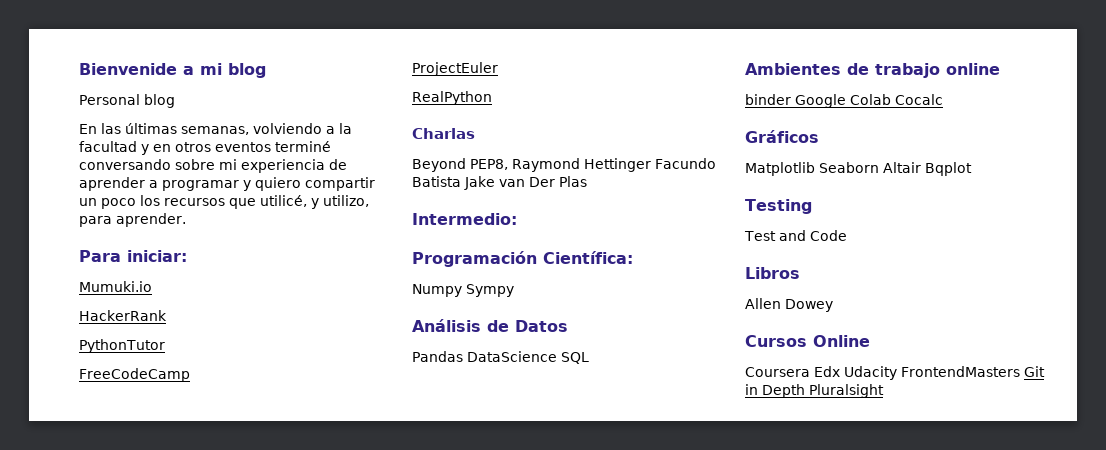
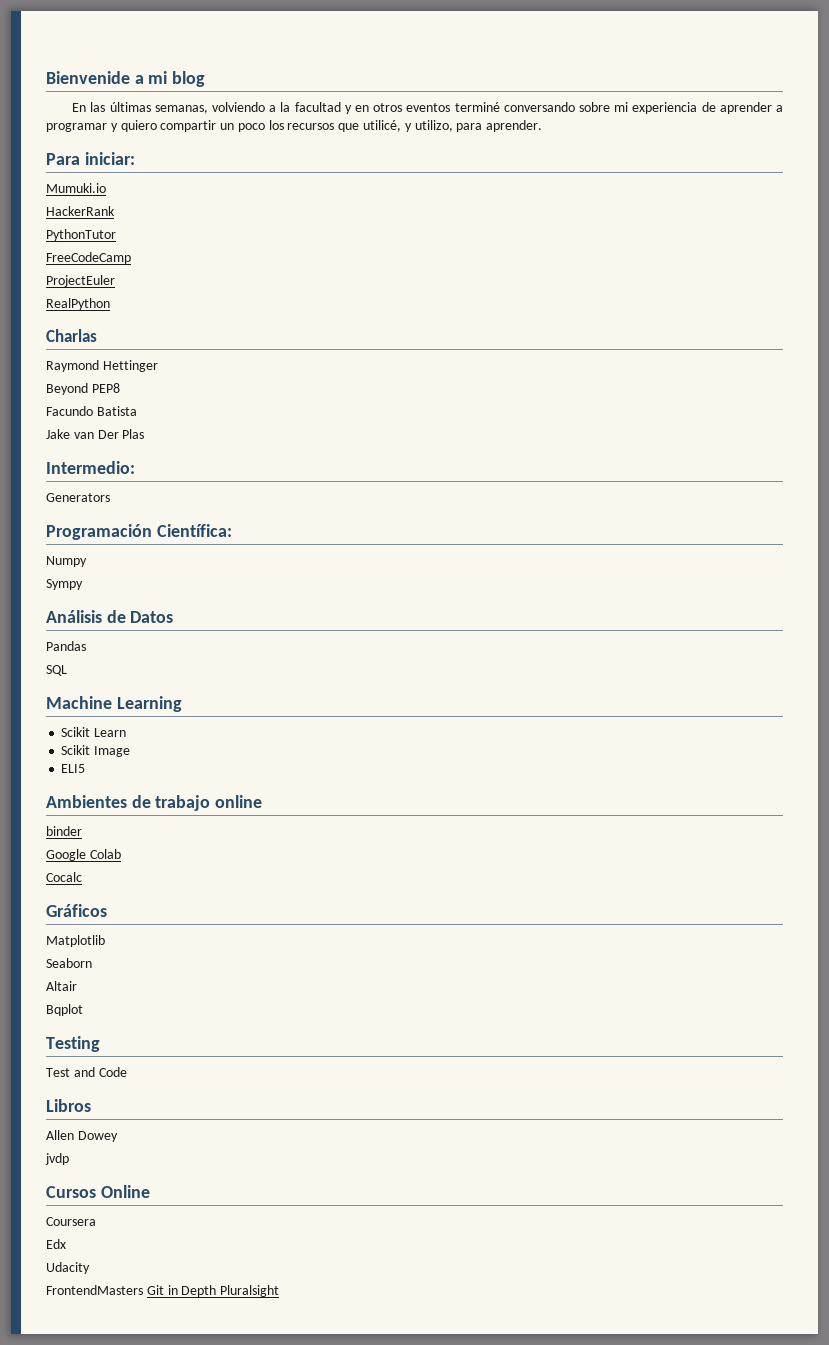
[79,94,175,108] // Personal blog -> (206, 79) none
[412,158,508,172] Beyond PEP8, -> (97, 335) none
(651, 165) none -> [46,383,120,395] // Beyond PEP8 //
(461, 181) none -> (137, 411) //
(517, 219) none -> [46,493,110,502] // Generators
(462, 290) none -> (87, 561) //
[467,351,557,362] DataScience -> (86, 646) //
(589, 358) none -> [46,696,182,712] [61,727,127,737] [61,745,131,757] [61,764,86,773] // Machine Learning // Scikit Learn // Scikit Image // ELI5
(791, 99) none -> (82, 831) //
(891, 99) none -> (121, 854) //
(815, 169) none -> (105, 941) //
(879, 167) none -> (92, 963) //
(921, 167) none -> (77, 986) //
(833, 305) none -> [45,1153,69,1165] // jvdp
(810, 372) none -> (96, 1221) //
(840, 371) none -> (66, 1244) //
(897, 373) none -> (90, 1268) //

